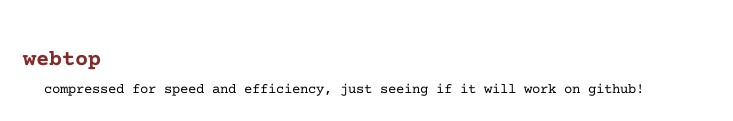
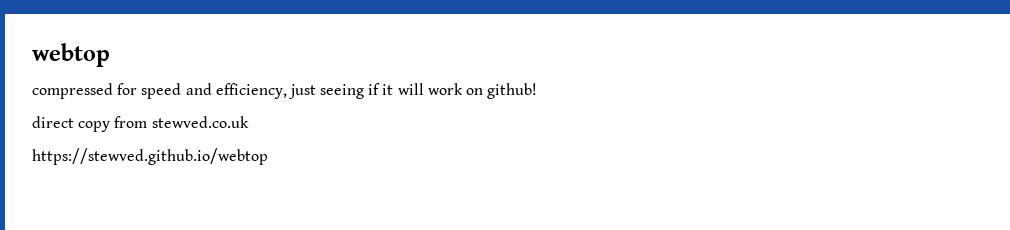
(645, 89) none -> [32,116,249,132] [32,148,268,165] // direct copy from stewved.co.uk // https://stewved.github.io/webtop

